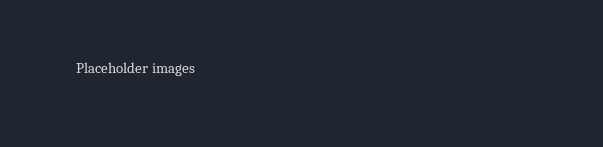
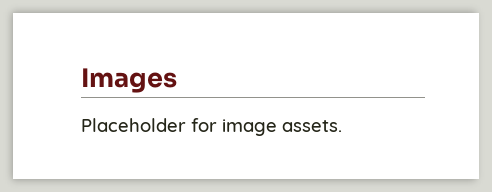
[76,62,195,76] Placeholder images -> [81,68,177,93] [81,118,342,136] Images // Placeholder for image assets.

